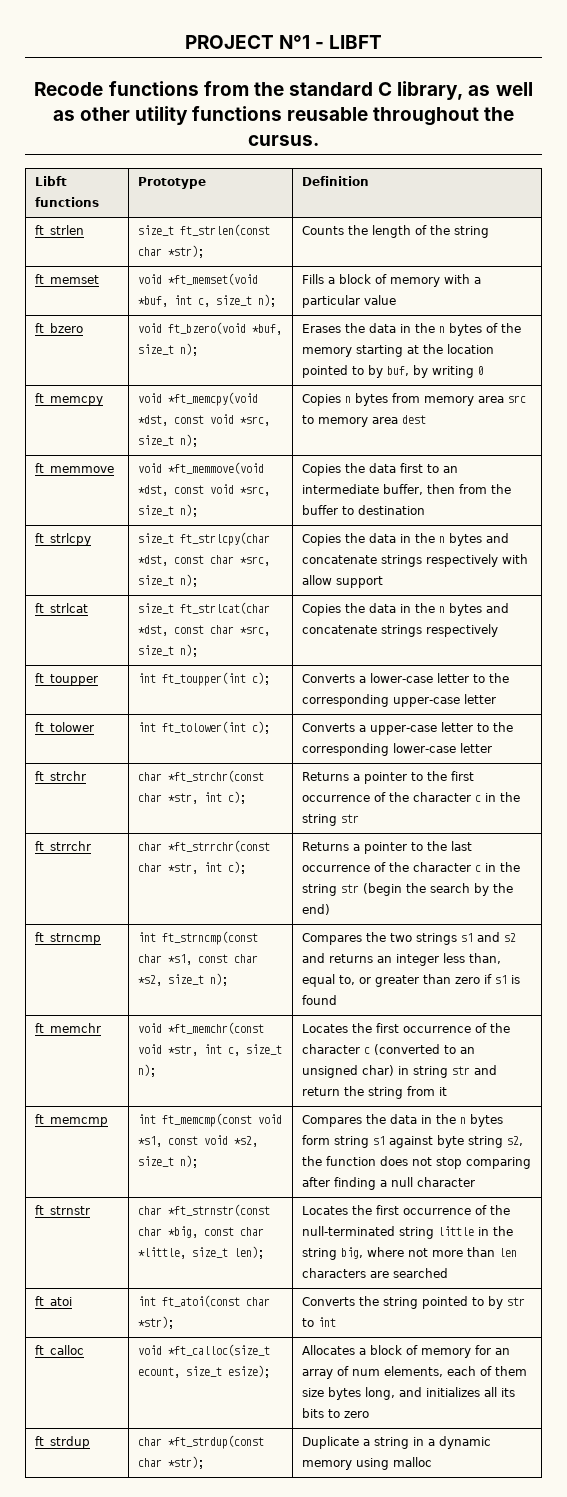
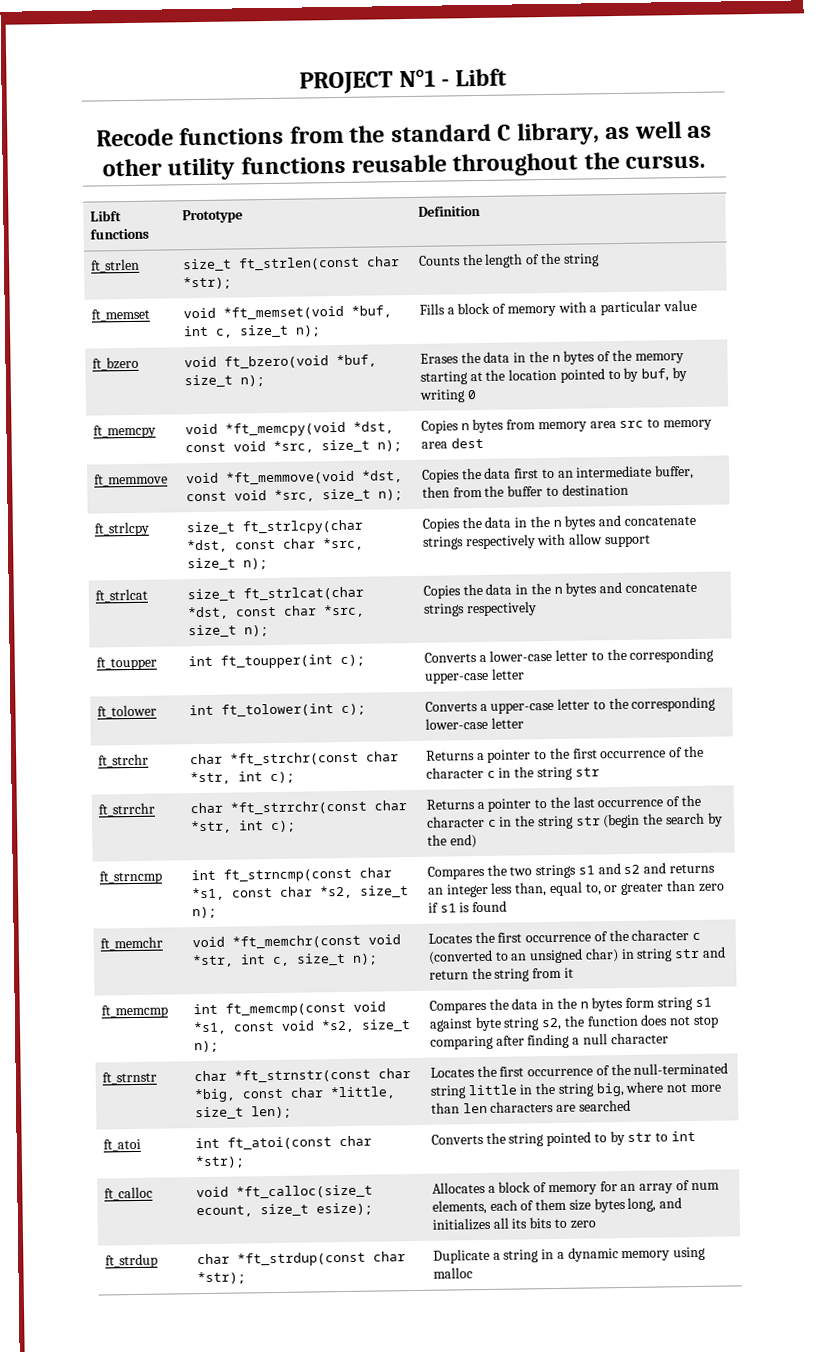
[329,35,383,49] LIBFT -> [454,68,507,87] Libft

